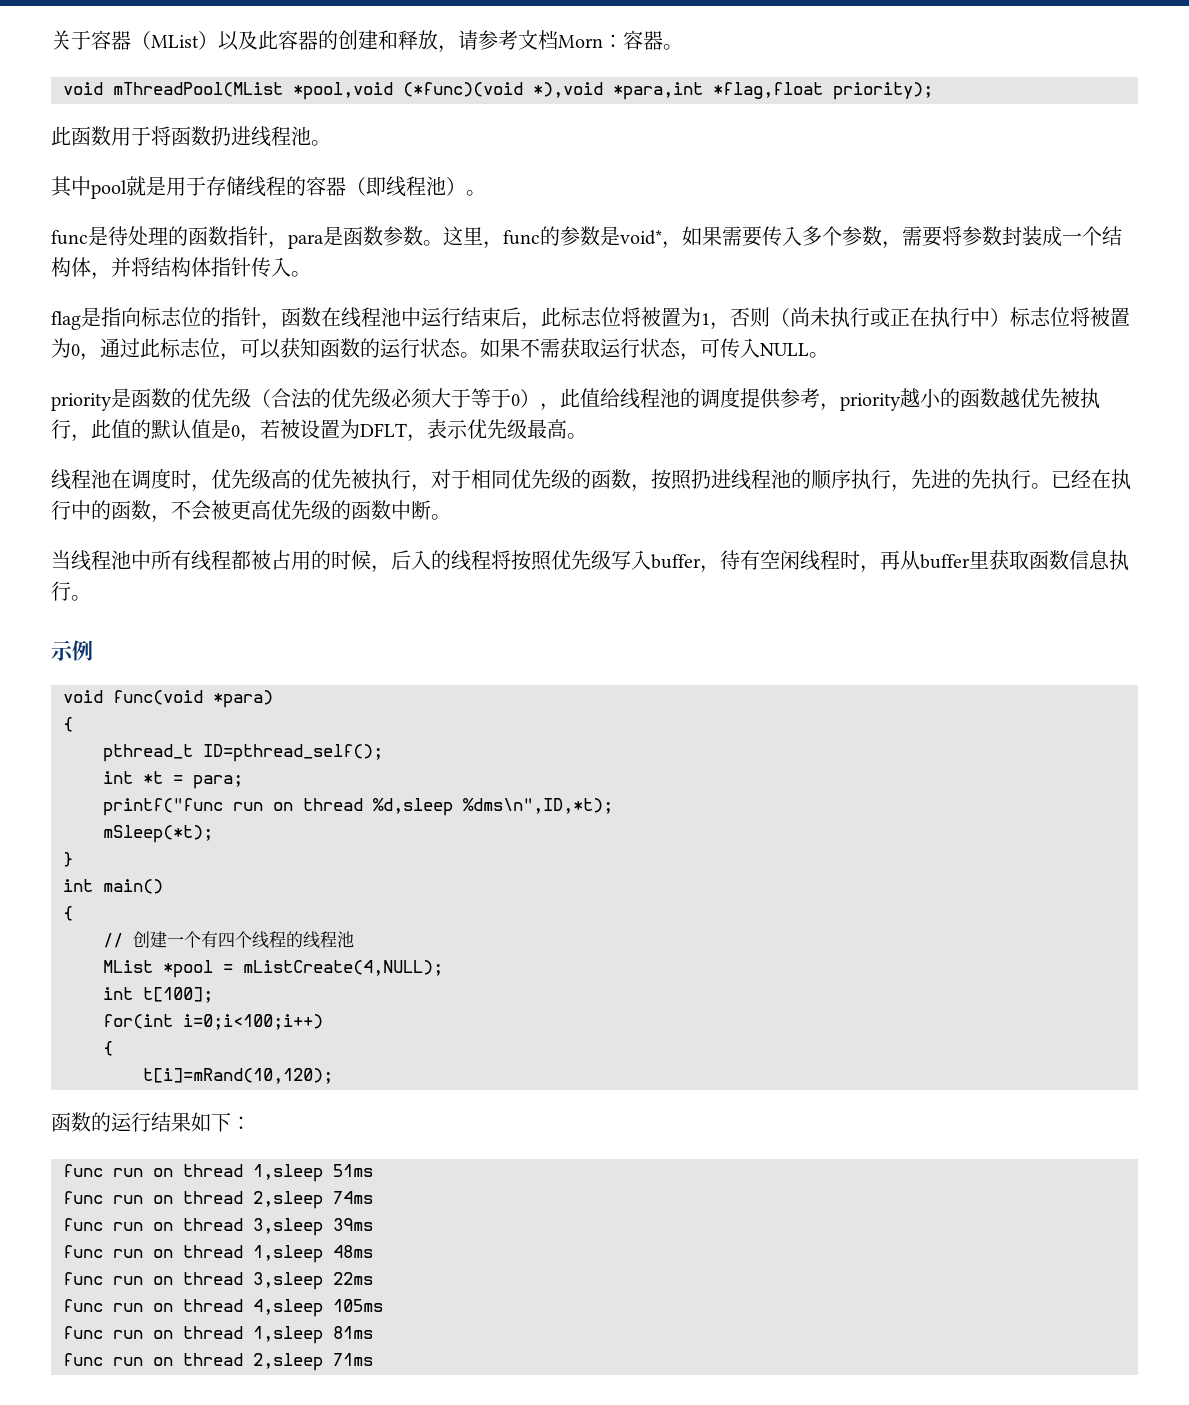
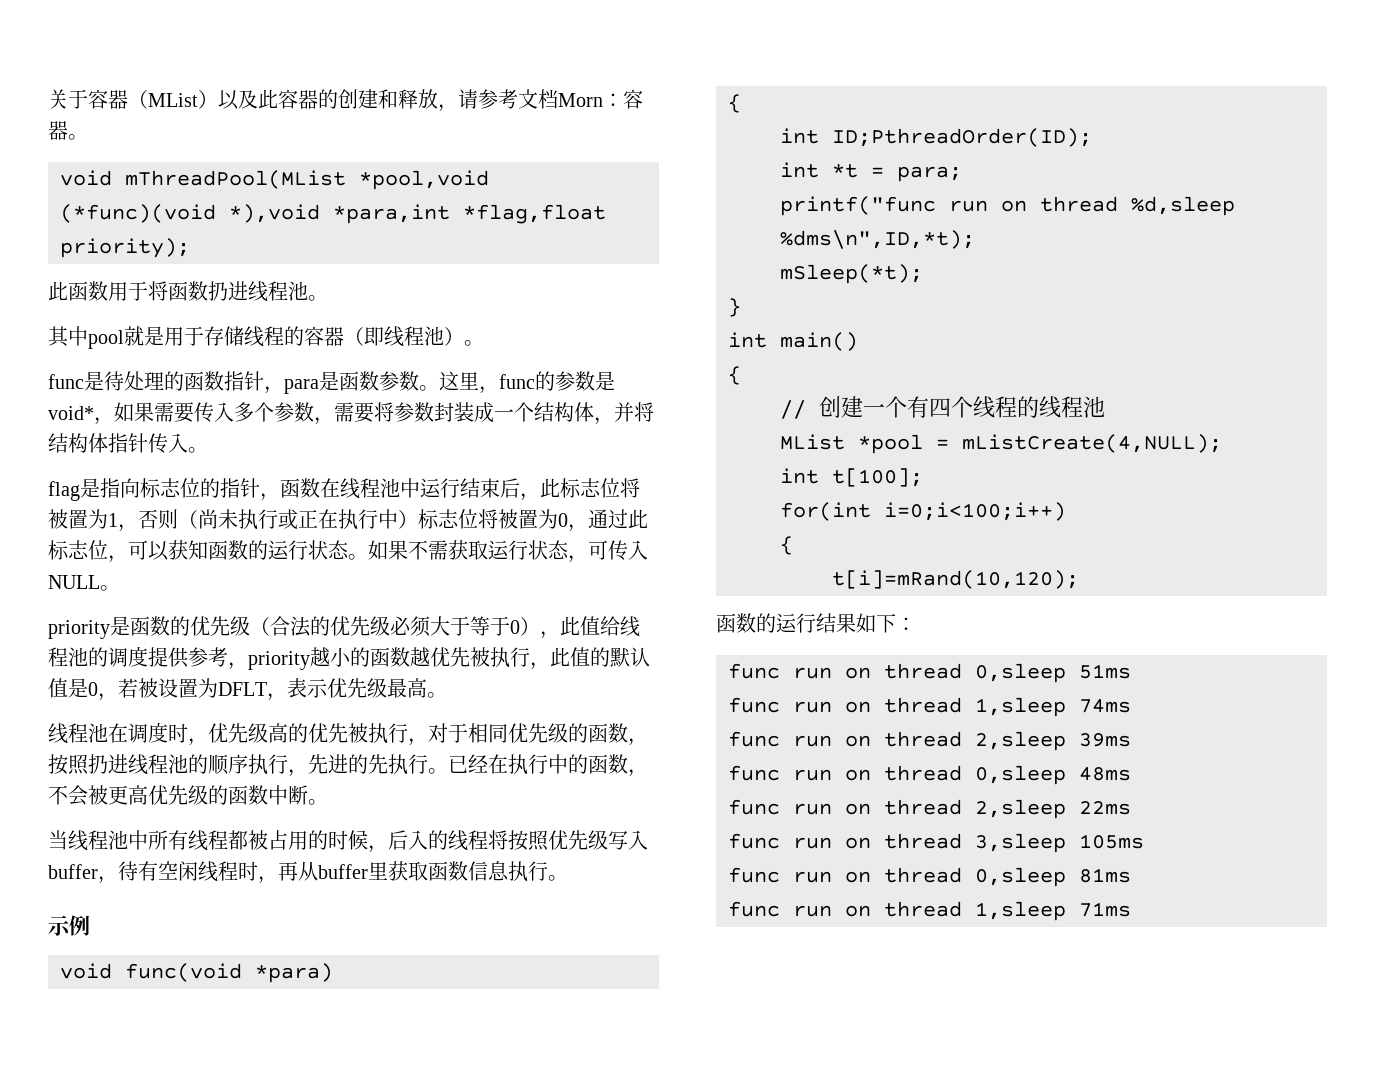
[103,744,383,762] pthread_t ID=pthread_self(); -> [780,128,1092,147] int ID;PthreadOrder(ID);
[253,1164,323,1182] 1,sleep -> [975,663,1066,683] 0,sleep
[253,1191,323,1209] 2,sleep -> [975,697,1066,717] 1,sleep
[253,1218,323,1236] 3,sleep -> [975,731,1066,751] 2,sleep
[253,1245,323,1263] 1,sleep -> [975,765,1066,785] 0,sleep
[253,1272,323,1290] 3,sleep -> [975,799,1066,819] 2,sleep
[253,1299,323,1317] 4,sleep -> [975,833,1066,853] 3,sleep
[253,1326,323,1344] 1,sleep -> [975,867,1066,887] 0,sleep
[253,1353,323,1371] 2,sleep -> [975,901,1066,921] 1,sleep

